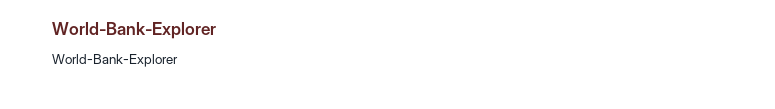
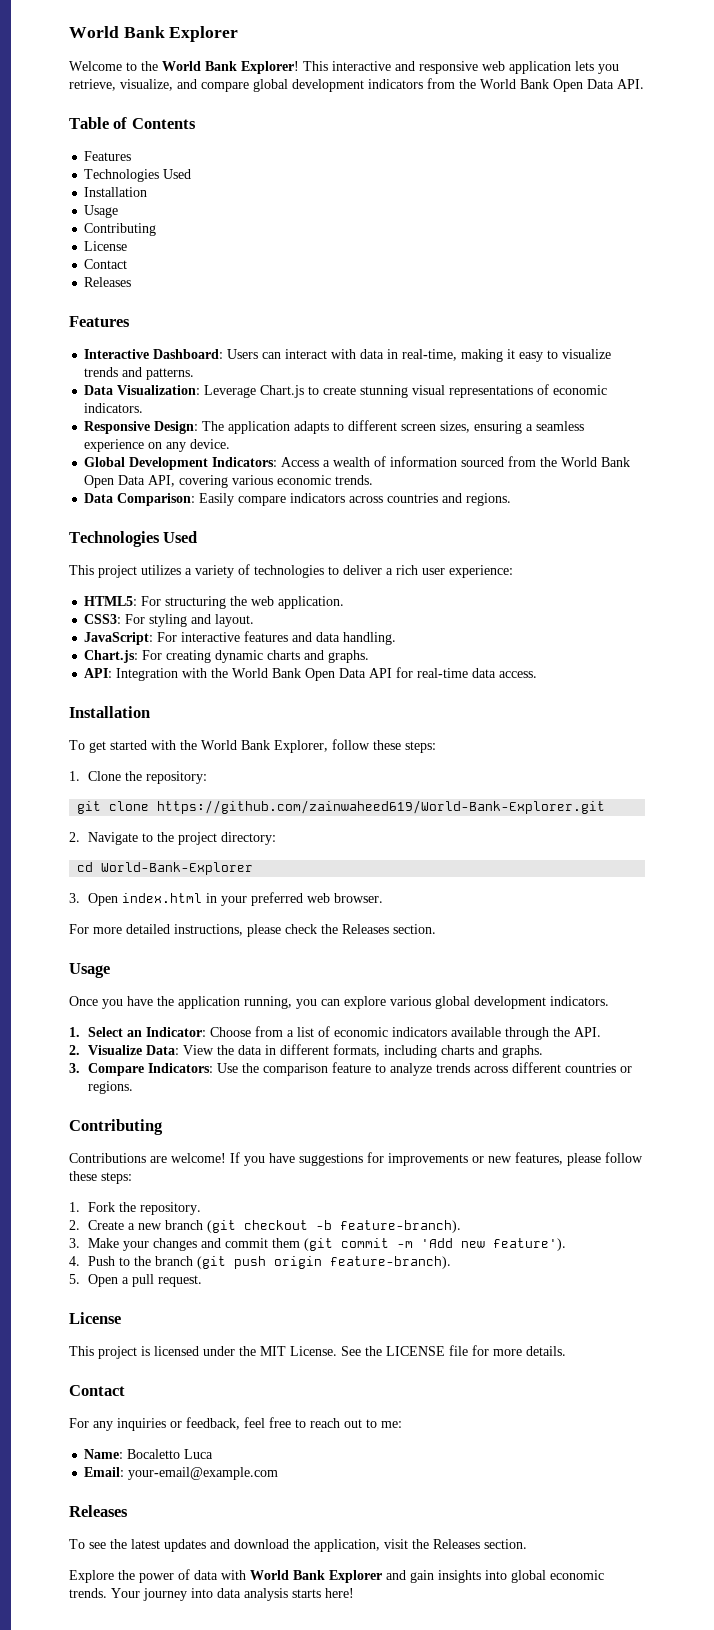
[52,22,216,39] [52,54,178,67] World-Bank-Explorer // World-Bank-Explorer -> [69,26,239,42] [69,61,619,74] [69,78,644,92] [69,117,196,129] [84,151,132,161] [84,169,192,182] [84,187,148,197] [84,205,119,218] [84,223,157,236] [84,241,128,251] [84,259,128,269] [84,277,132,287] [69,316,130,327] [84,349,612,362] [84,367,195,380] [84,384,608,398] [84,403,144,413] [84,420,585,434] [84,439,231,452] [84,456,631,470] [84,475,374,488] [84,493,512,506] [69,531,198,547] [69,564,513,578] [84,596,345,609] [84,614,255,627] [84,631,397,645] [84,650,370,663] [84,667,538,681] [69,706,150,718] [69,739,436,753] [69,771,207,784] [77,800,606,814] [69,832,276,845] [77,862,254,875] [69,892,383,906] [69,924,436,937] [69,963,110,978] [69,996,609,1009] [69,1026,601,1040] [69,1044,543,1058] [69,1062,632,1076] [87,1081,133,1094] [69,1119,163,1135] [69,1152,643,1166] [69,1171,132,1184] [69,1202,201,1215] [69,1220,461,1233] [69,1238,566,1251] [69,1256,451,1269] [69,1274,202,1287] [69,1312,121,1324] [69,1345,566,1359] [69,1385,125,1396] [69,1417,402,1431] [84,1449,214,1459] [84,1467,279,1480] [69,1505,128,1517] [69,1539,527,1552] [69,1569,604,1583] [69,1588,354,1601] World Bank Explorer // Welcome to the World Bank Explorer! This interactive and responsive web application lets you retrieve, visualize, and compare global development indicators from the World Bank Open Data API. // Table of Contents // Features // Technologies Used // Installation // Usage // Contributing // License // Contact // Releases // Features // Interactive Dashboard: Users can interact with data in real-time, making it easy to visualize trends and patterns. // Data Visualization: Leverage Chart.js to create stunning visual representations of economic indicators. // Responsive Design: The application adapts to different screen sizes, ensuring a seamless experience on any device. // Global Development Indicators: Access a wealth of information sourced from the World Bank Open Data API, covering various economic trends. // Data Comparison: Easily compare indicators across countries and regions. // Technologies Used // This project utilizes a variety of technologies to deliver a rich user experience: // HTML5: For structuring the web application. // CSS3: For styling and layout. // JavaScript: For interactive features and data handling. // Chart.js: For creating dynamic charts and graphs. // API: Integration with the World Bank Open Data API for real-time data access. // Installation // To get started with the World Bank Explorer, follow these steps: // 1. Clone the repository: // git clone https://github.com/zainwaheed619/World-Bank-Explorer.git // 2. Navigate to the project directory: // cd World-Bank-Explorer // 3. Open index.html in your preferred web browser. // For more detailed instructions, please check the Releases section. // Usage // Once you have the application running, you can explore various global development indicators. // 1. Select an Indicator: Choose from a list of economic indicators available through the API. // 2. Visualize Data: View the data in different formats, including charts and graphs. // 3. Compare Indicators: Use the comparison feature to analyze trends across different countries or regions. // Contributing // Contributions are welcome! If you have suggestions for improvements or new features, please follow these steps: // 1. Fork the repository. // 2. Create a new branch (git checkout -b feature-branch). // 3. Make your changes and commit them (git commit -m 'Add new feature'). // 4. Push to the branch (git push origin feature-branch). // 5. Open a pull request. // License // This project is licensed under the MIT License. See the LICENSE file for more details. // Contact // For any inquiries or feedback, feel free to reach out to me: // Name: Bocaletto Luca // Email: your-email@example.com // Releases // To see the latest updates and download the application, visit the Releases section. // Explore the power of data with World Bank Explorer and gain insights into global economic trends. Your journey into data analysis starts here!

